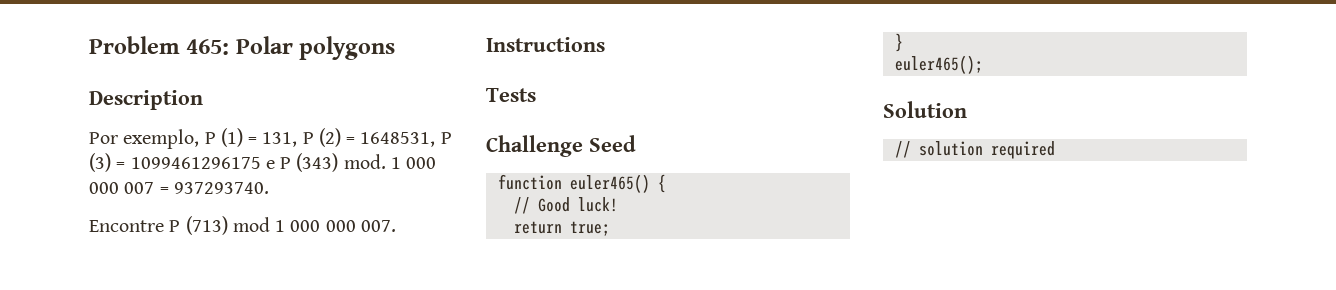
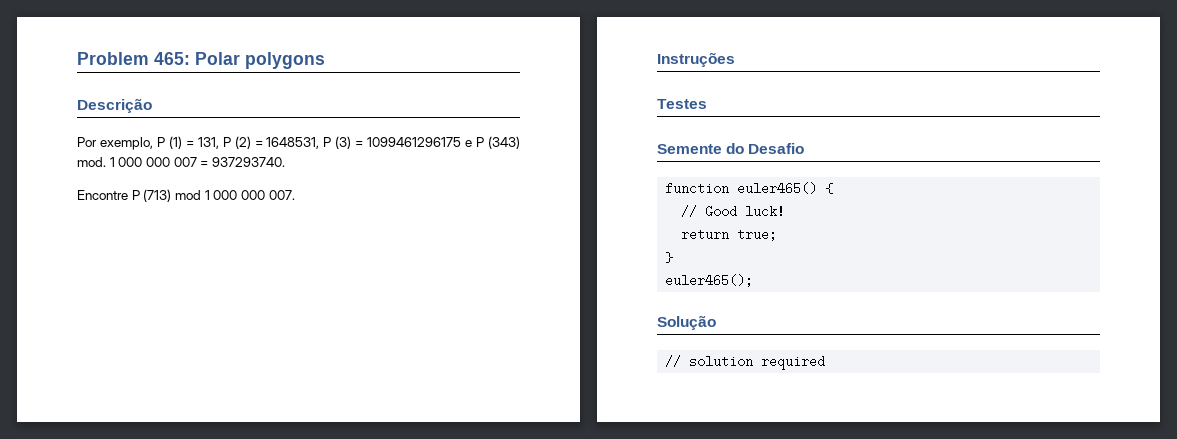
[89,90,203,110] Description -> [77,98,152,113] Descrição
[486,37,605,52] [486,88,536,102] [486,135,636,157] Instructions // Tests // Challenge Seed -> [657,52,735,67] [657,99,707,109] [657,143,805,154] Instruções // Testes // Semente do Desafio
[883,101,967,118] Solution -> [657,315,716,330] Solução

